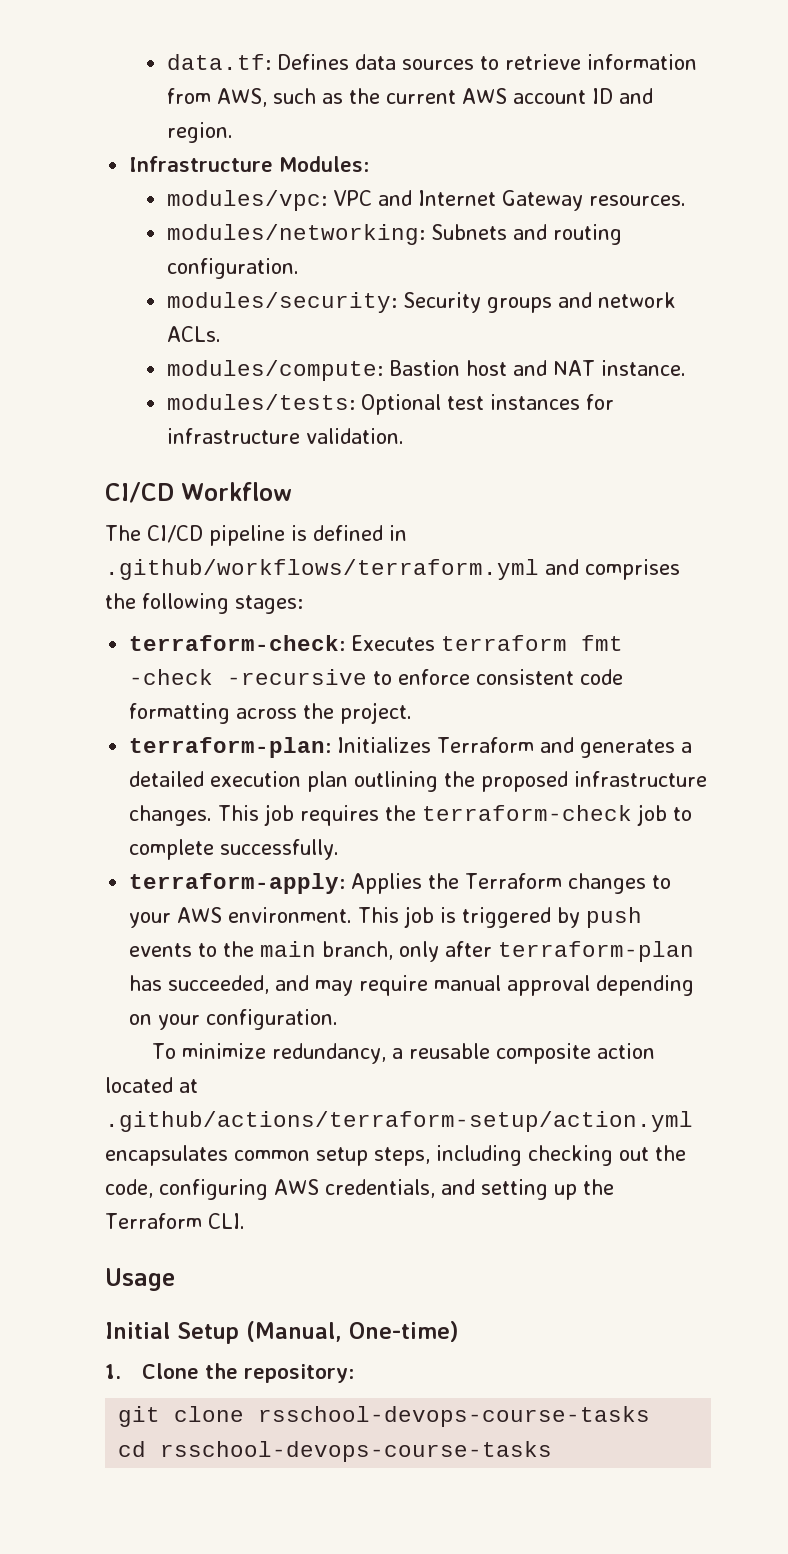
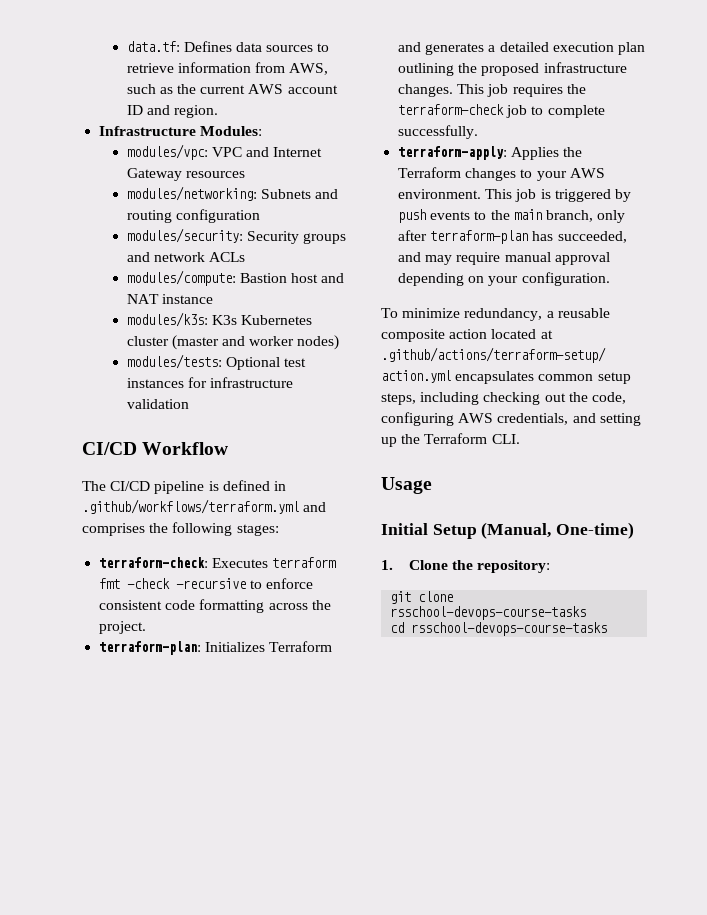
[588,195,686,206] resources. -> [185,171,245,178] resources
[166,258,299,279] configuration. -> [175,209,260,223] configuration
[166,326,221,342] ACLs. -> [208,252,245,262] ACLs
[600,360,686,376] instance. -> [161,294,213,304] [126,312,312,327] [126,335,340,350] instance // modules/k3s: K3s Kubernetes cluster (master and worker nodes)
[305,428,404,444] validation. -> [126,399,189,409] validation

